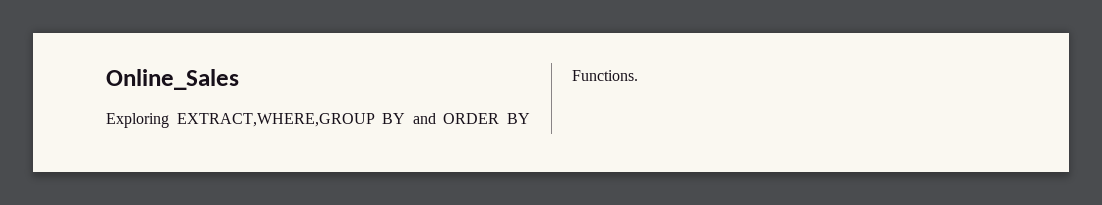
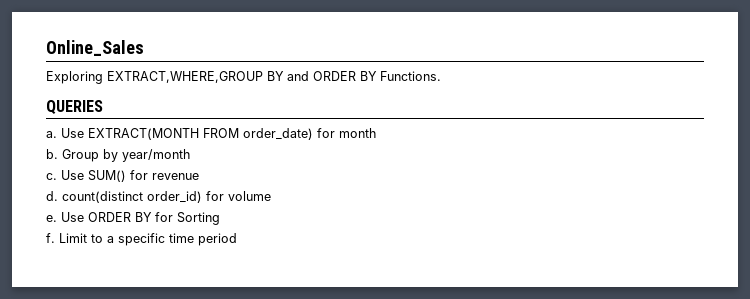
(638, 75) none -> [46,100,103,114] [46,128,376,140] [46,149,190,162] [46,170,199,182] [46,191,271,203] [46,212,220,225] [46,233,237,246] // QUERIES // a. Use EXTRACT(MONTH FROM order_date) for month // b. Group by year/month // c. Use SUM() for revenue // d. count(distinct order_id) for volume // e. Use ORDER BY for Sorting // f. Limit to a specific time period

